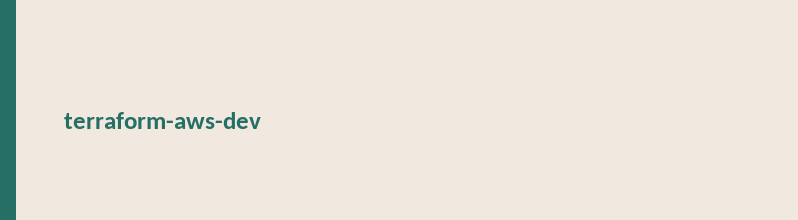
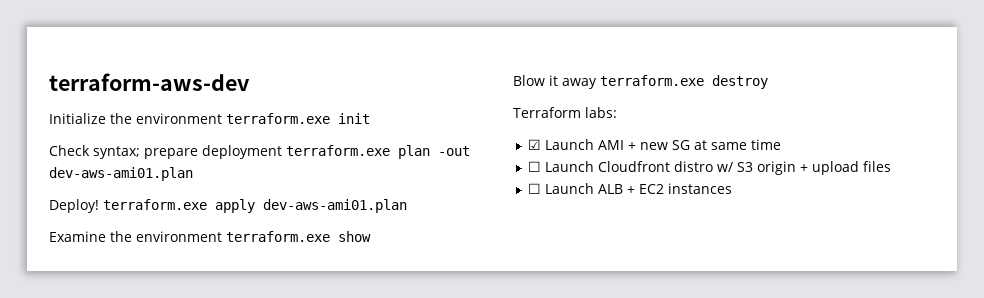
(261, 120) none -> [49,113,370,124] [49,145,470,159] [49,167,193,181] [49,199,407,213] [49,231,371,242] [513,75,768,89] [513,107,617,118] [528,139,782,150] [528,161,892,175] [528,183,733,194] // Initialize the environment terraform.exe init // Check syntax; prepare deployment terraform.exe plan -out dev-aws-ami01.plan // Deploy! terraform.exe apply dev-aws-ami01.plan // Examine the environment terraform.exe show // Blow it away terraform.exe destroy // Terraform labs: // ☑ Launch AMI + new SG at same time // ☐ Launch Cloudfront distro w/ S3 origin + upload files // ☐ Launch ALB + EC2 instances

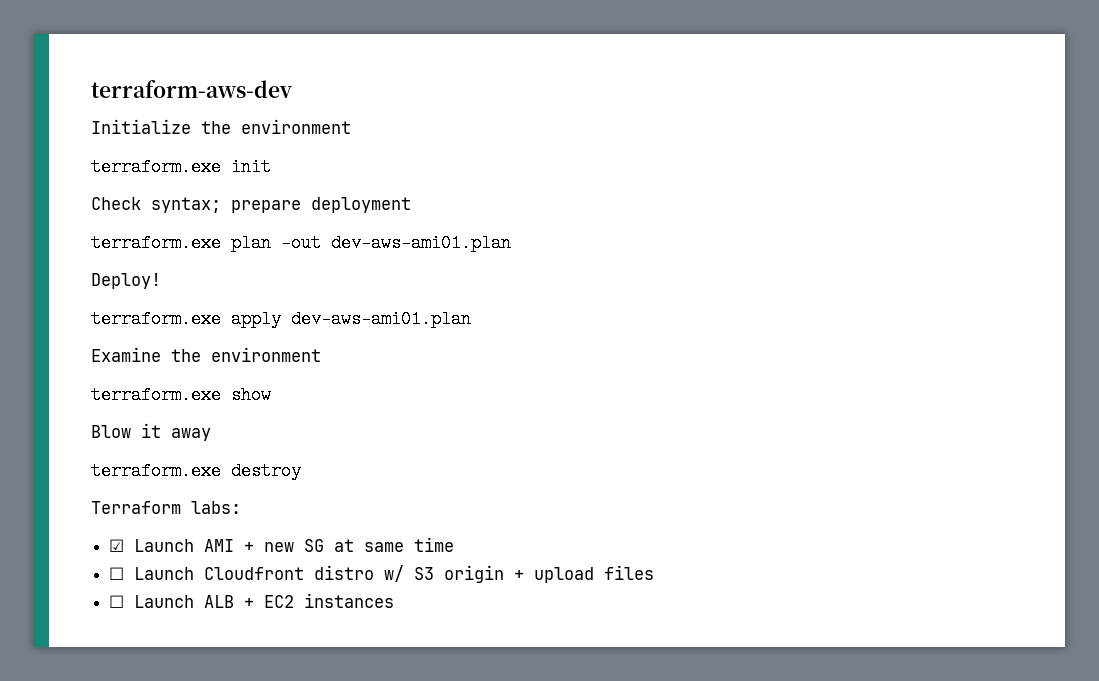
(222, 118) none -> (351, 126) //
(282, 152) none -> (411, 205) //
(99, 206) none -> (161, 281) //
(222, 236) none -> (321, 354) //
(597, 83) none -> (211, 434) //

